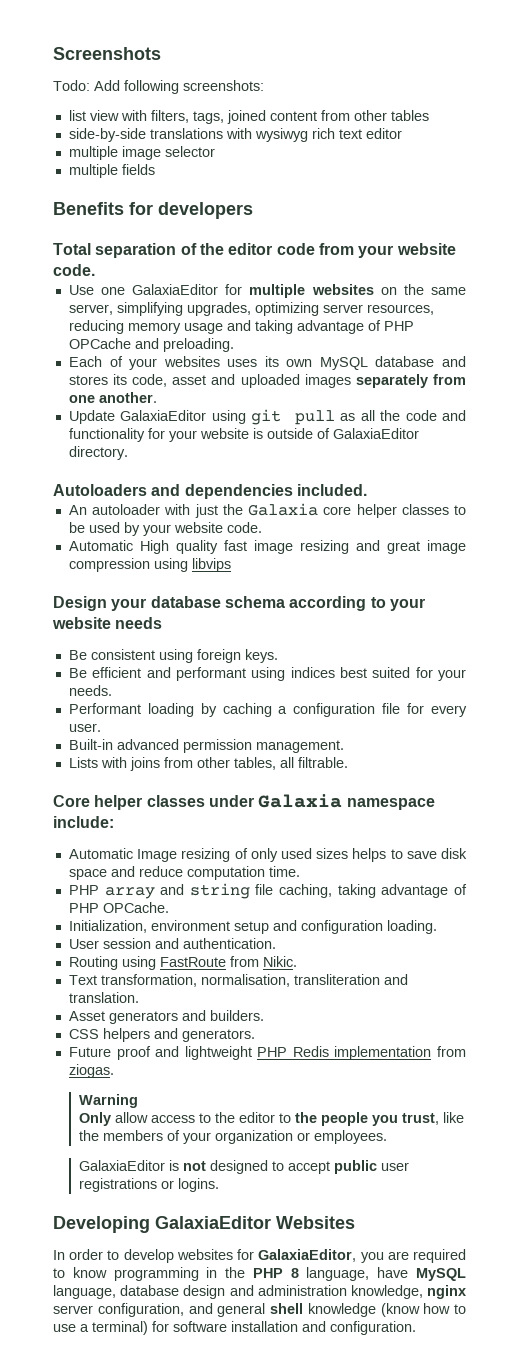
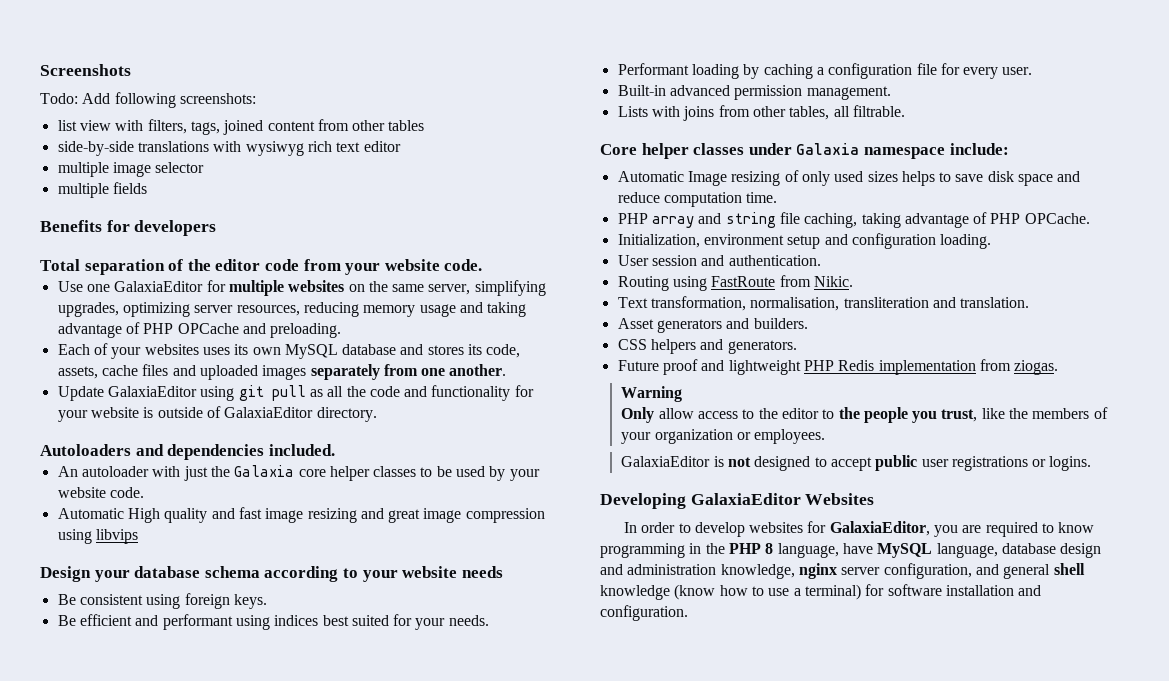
[172,375,207,385] asset -> [57,364,169,379] assets, cache files
(218, 547) none -> [211,508,235,519] and

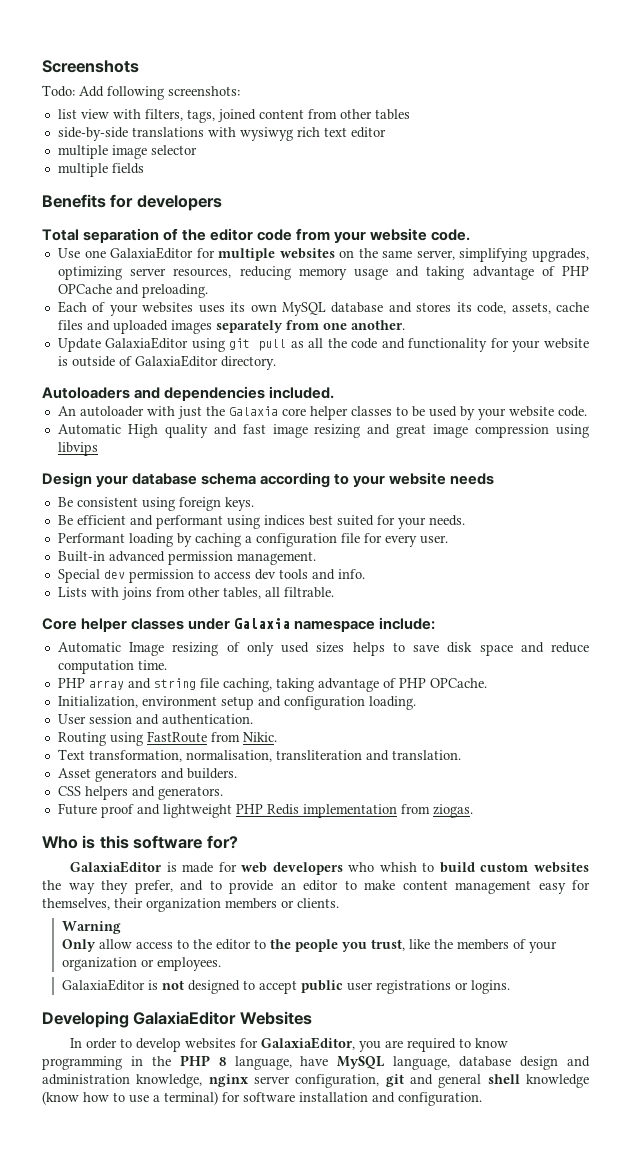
(891, 93) none -> [57,569,365,583] // Special dev permission to access dev tools and info.
(1059, 367) none -> [42,835,238,849] [70,861,589,875] [42,880,590,894] [42,898,339,912] // Who is this software for? // GalaxiaEditor is made for web developers who whish to build custom websites the way they prefer, and to provide an editor to make content management easy for themselves, their organization members or clients.
(972, 571) none -> [385,1074,404,1087] git

